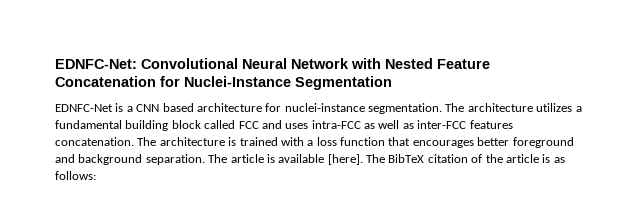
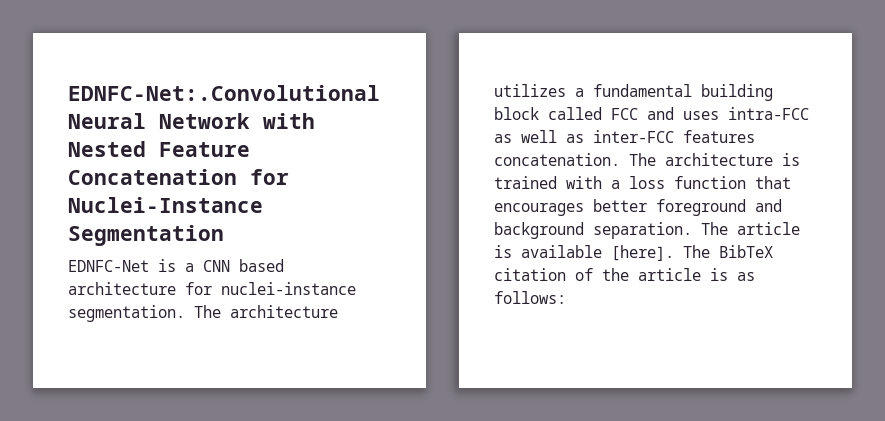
[55,58,238,69] EDNFC-Net: Convolutional -> [68,85,380,101] EDNFC-Net:.Convolutional

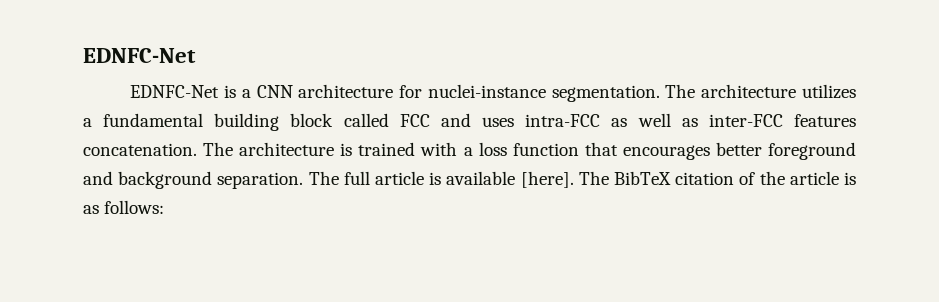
[68,85,380,101] [68,113,315,129] [68,141,250,157] [68,169,289,185] [68,197,263,213] [68,225,224,246] EDNFC-Net:.Convolutional Neural Network with Nested Feature Concatenation for Nuclei-Instance Segmentation -> [83,48,196,63] EDNFC-Net
[239,259,284,272] based -> (293, 91) none
(728, 228) none -> [343,171,370,185] full

